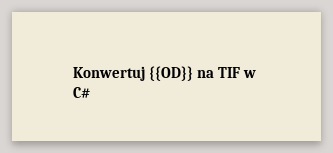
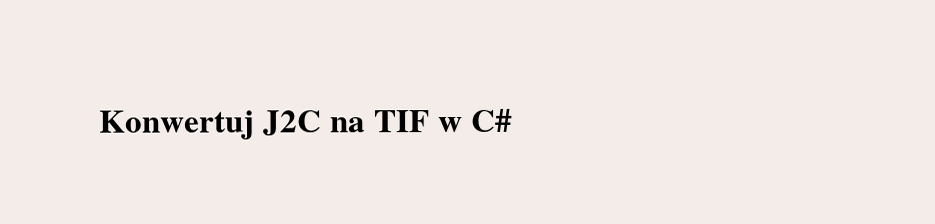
[148,66,193,81] {{OD}} -> [261,110,322,137] J2C

